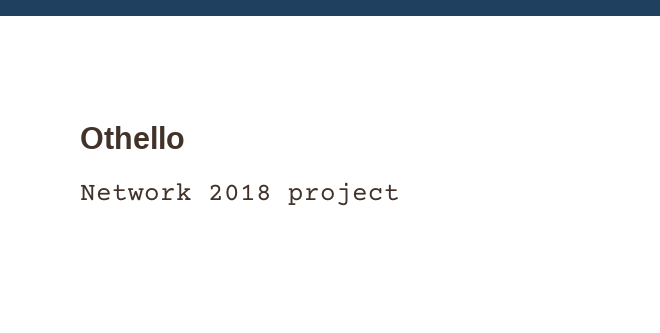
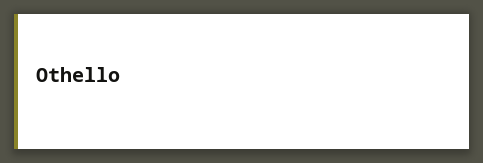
[80,182,400,206] // Network 2018 project -> (120, 74) none

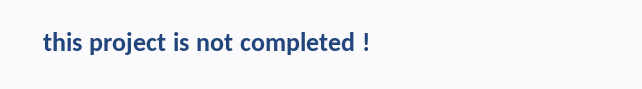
[36,67,120,82] Othello -> [43,32,371,55] this project is not completed !

